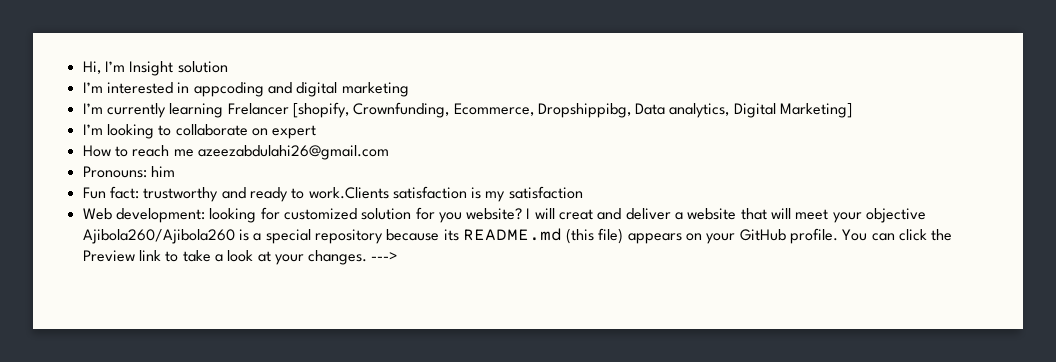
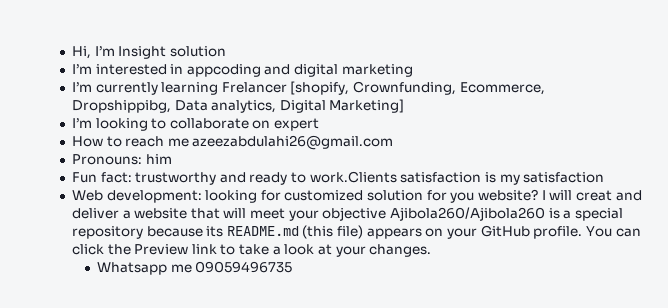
[371,252,399,261] ---> -> [97,261,293,275] // Whatsapp me 09059496735

